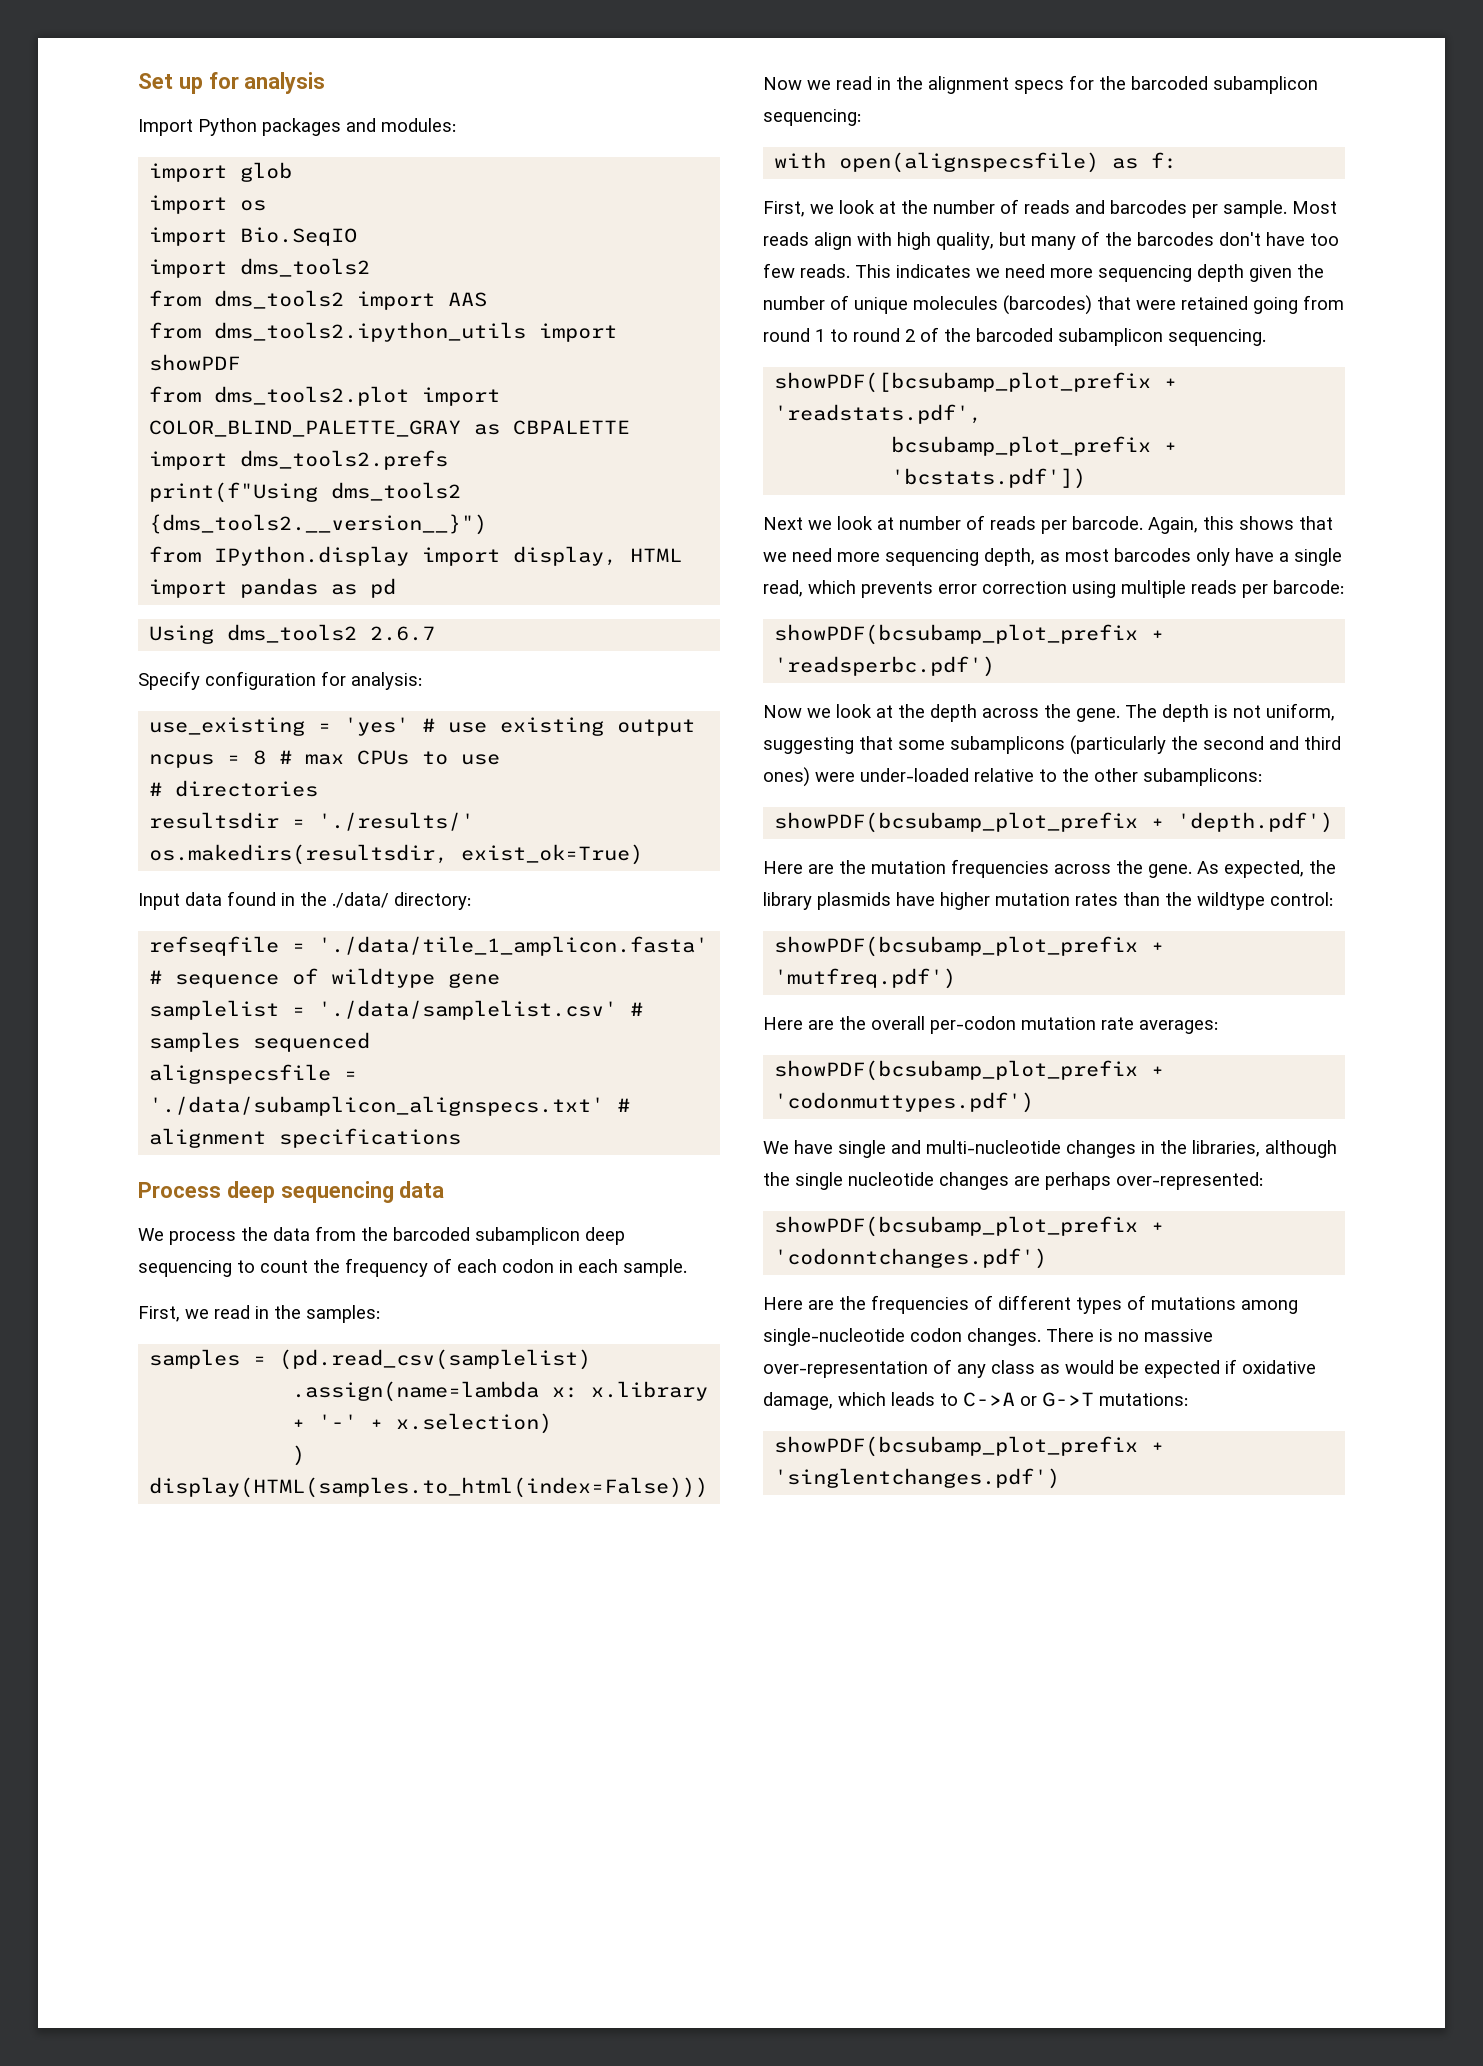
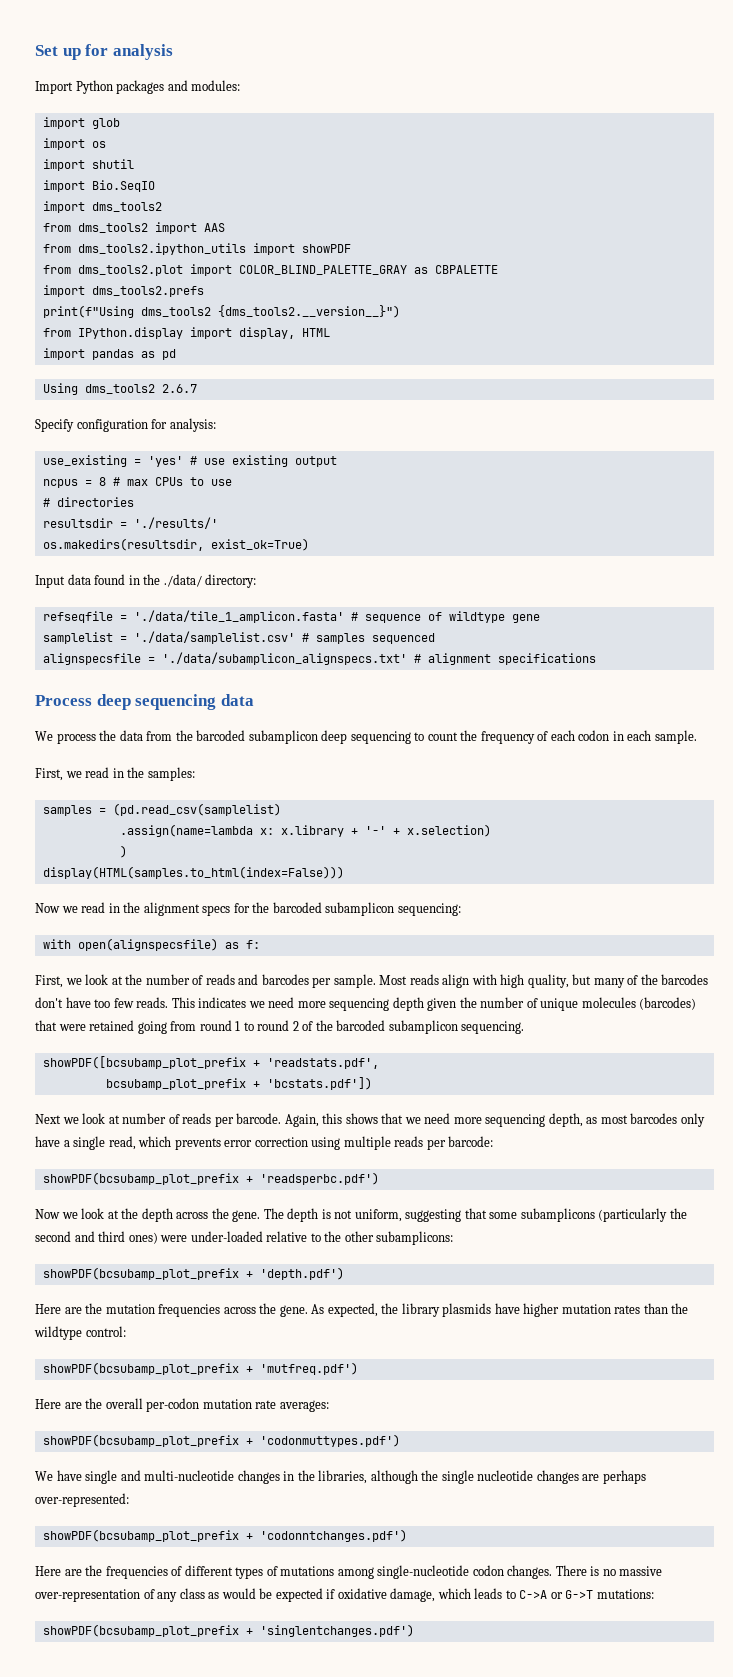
(267, 205) none -> [42,159,134,171] // import shutil

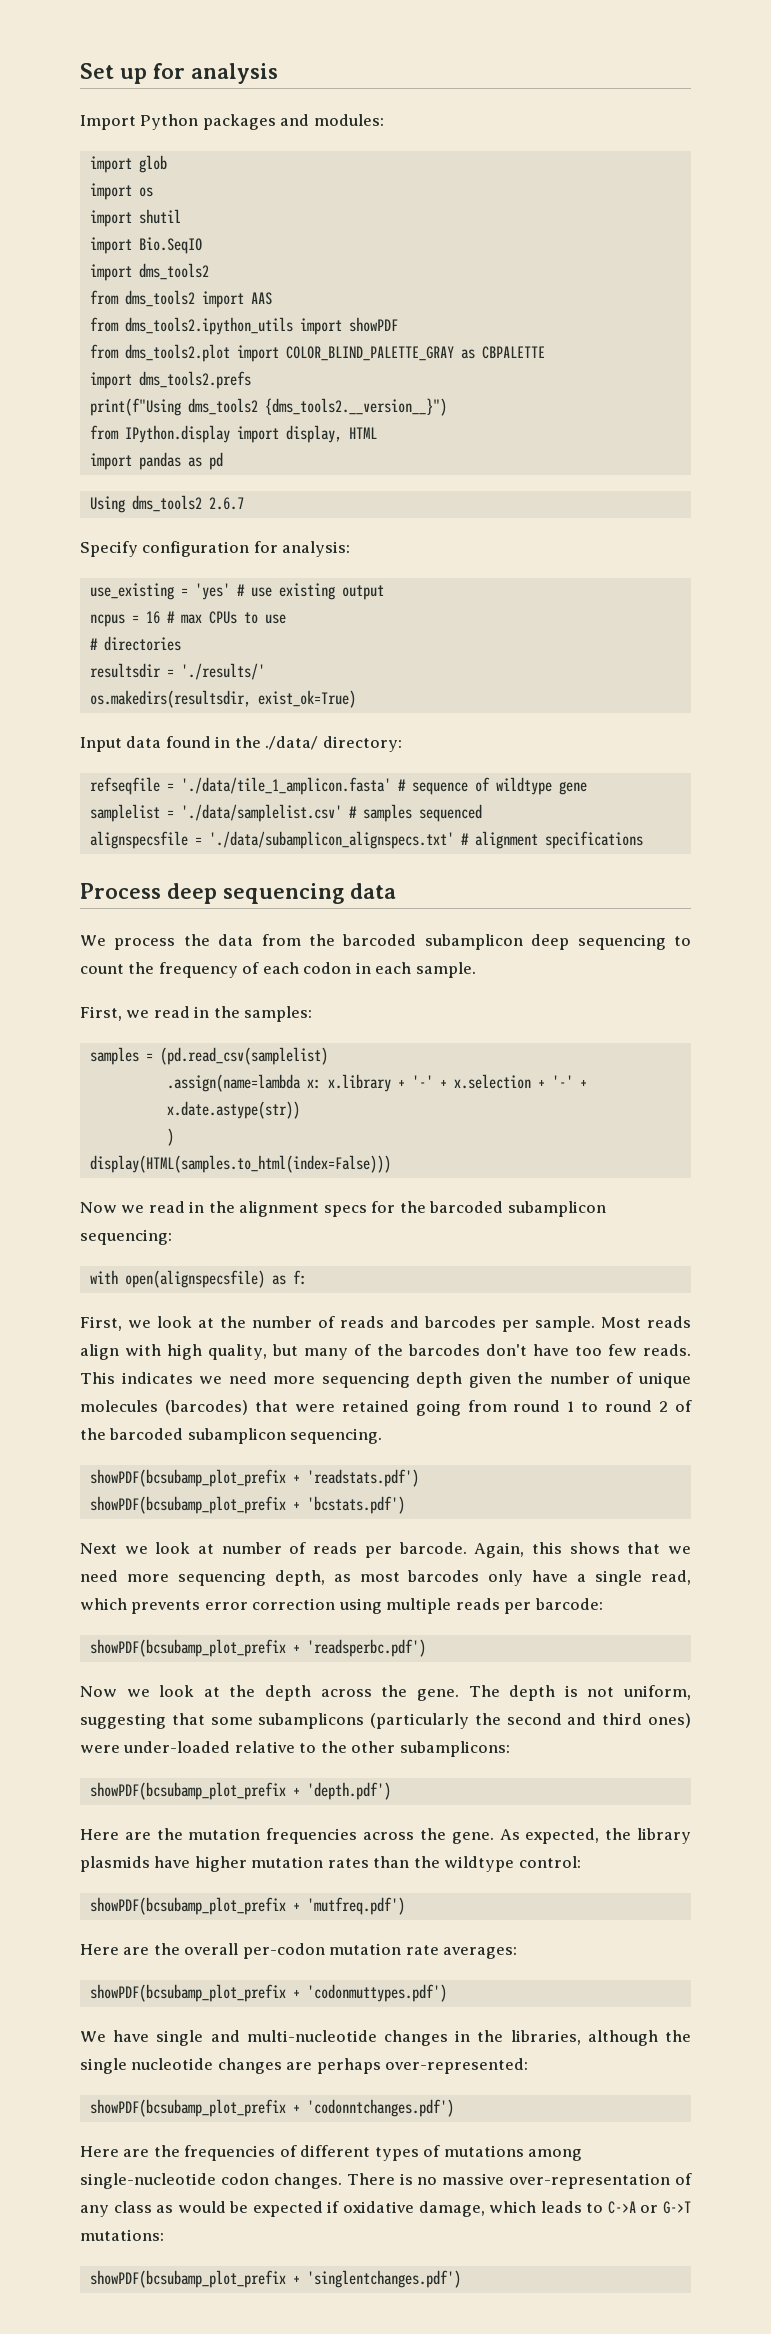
[98,477,106,486] 8 -> [145,611,160,624] 16
[406,824,491,837] x.selection) -> [453,1074,587,1089] [166,1101,300,1119] x.selection + '-' + x.date.astype(str))
[42,1056,379,1069] [105,1077,372,1090] showPDF([bcsubamp_plot_prefix + 'readstats.pdf', // bcsubamp_plot_prefix + 'bcstats.pdf']) -> [89,1469,419,1487] [89,1496,405,1514] showPDF(bcsubamp_plot_prefix + 'readstats.pdf') // showPDF(bcsubamp_plot_prefix + 'bcstats.pdf')

